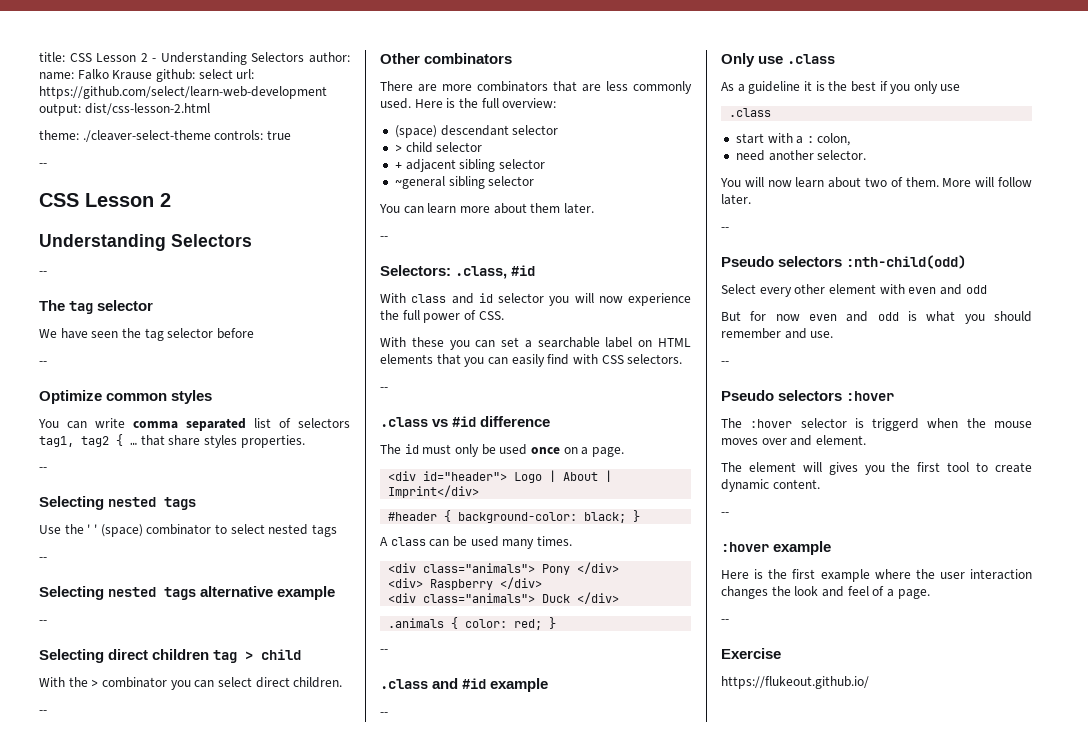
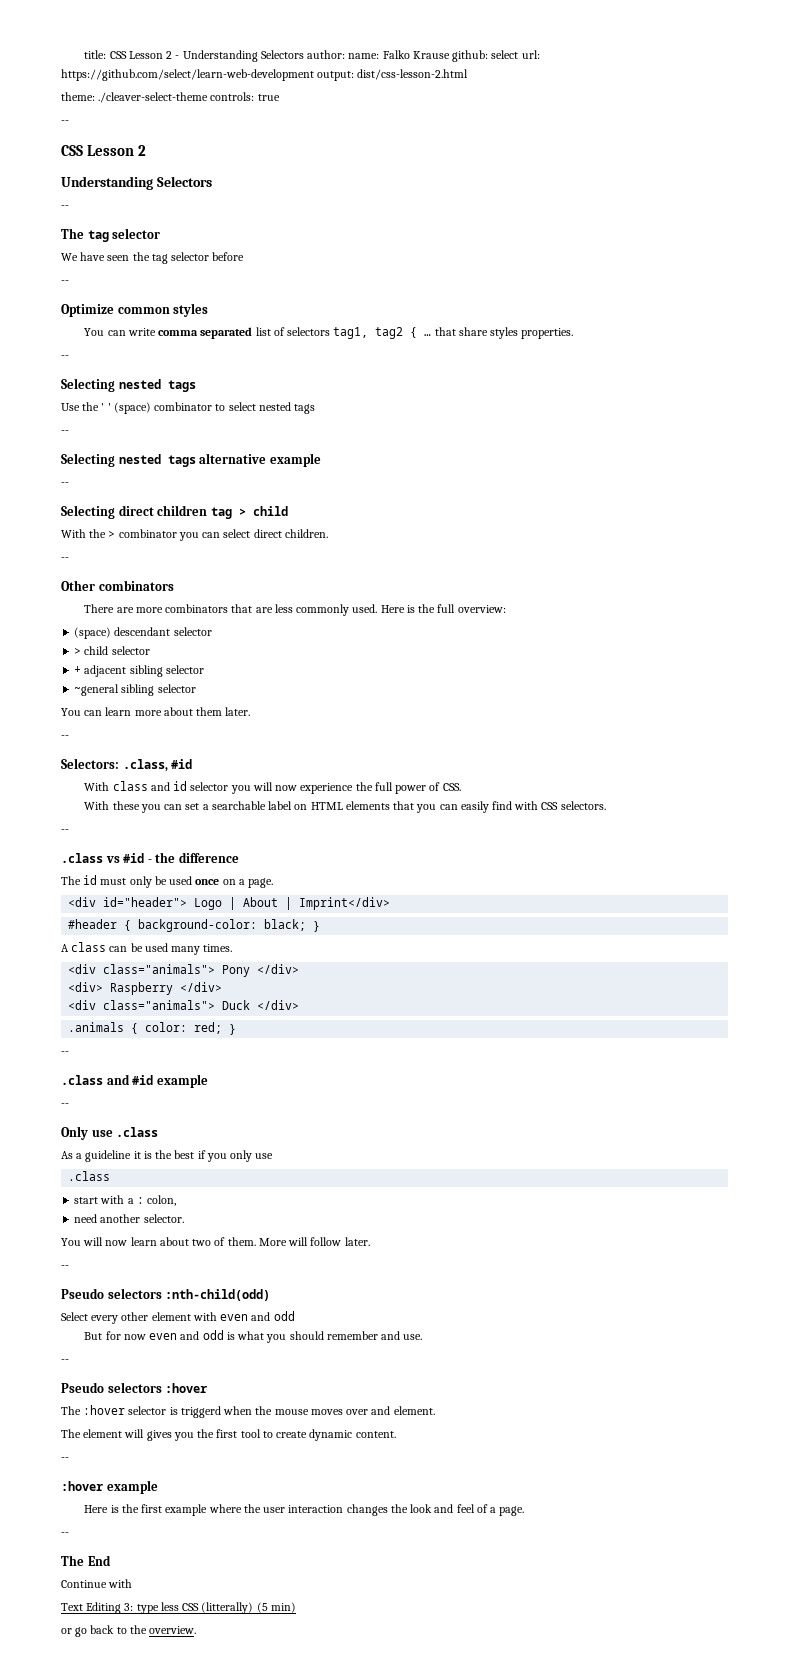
(477, 421) none -> [147,852,176,863] - the
[721,648,781,659] [721,676,869,689] Exercise // https://flukeout.github.io/ -> [61,1555,111,1566] [61,1579,133,1588] [61,1602,296,1614] [61,1625,197,1637] The End // Continue with // Text Editing 3: type less CSS (litterally) (5 min) // or go back to the overview.

